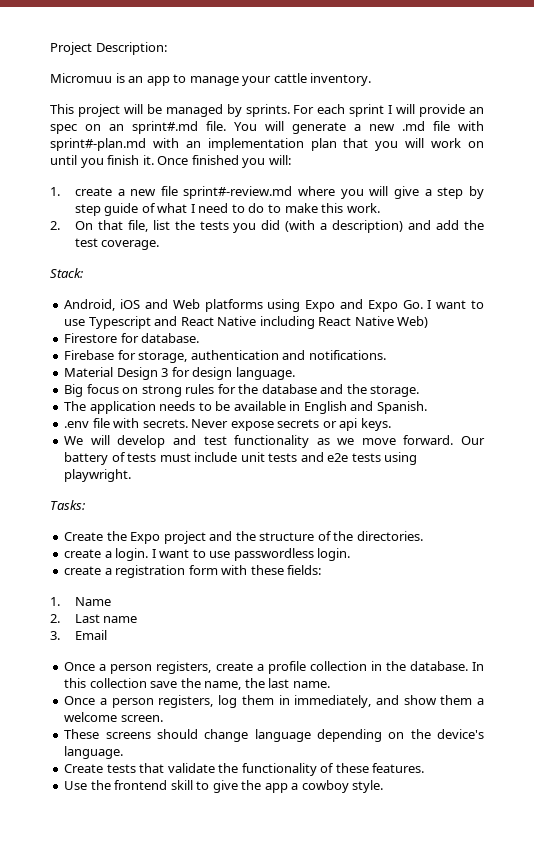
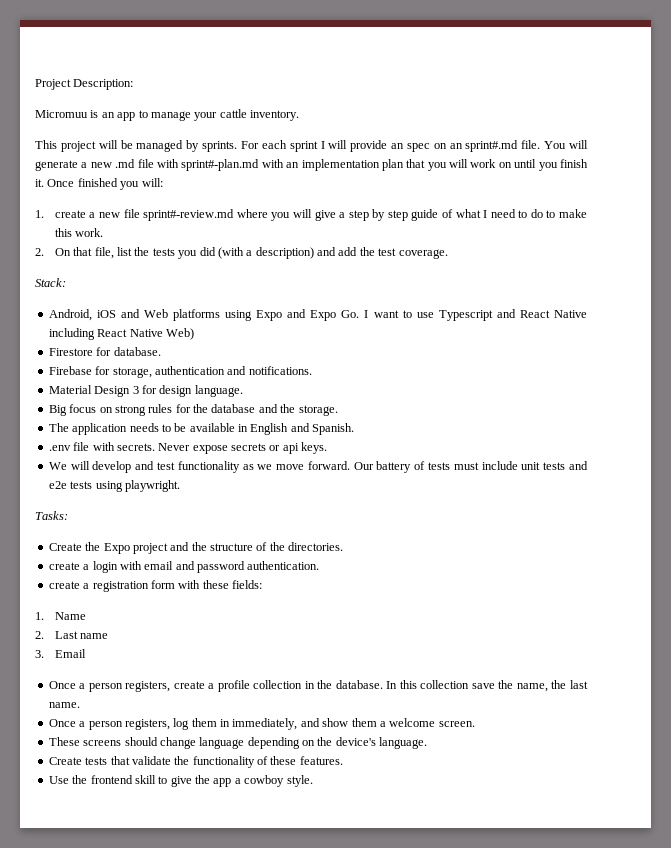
[115,548,351,561] login. I want to use passwordless login. -> [92,561,320,573] login with email and password authentication.

